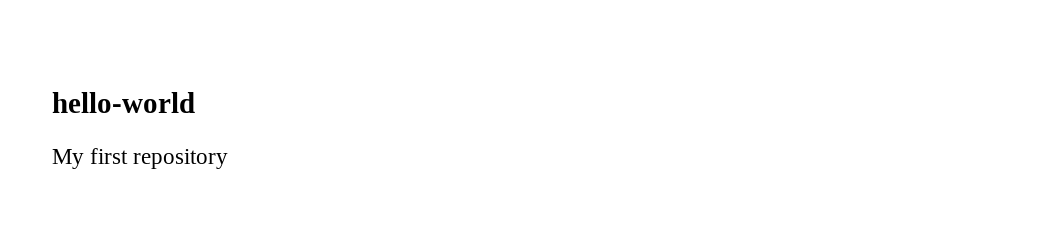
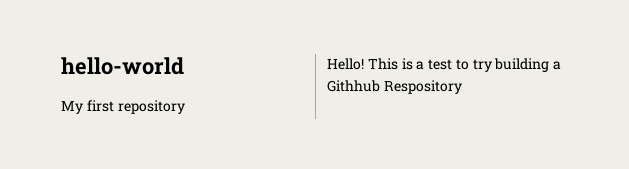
(229, 159) none -> [327,58,562,72] [327,80,462,94] // Hello! This is a test to try building a Githhub Respository

